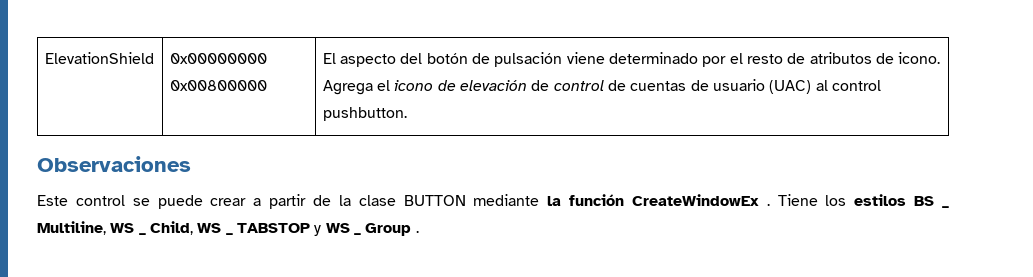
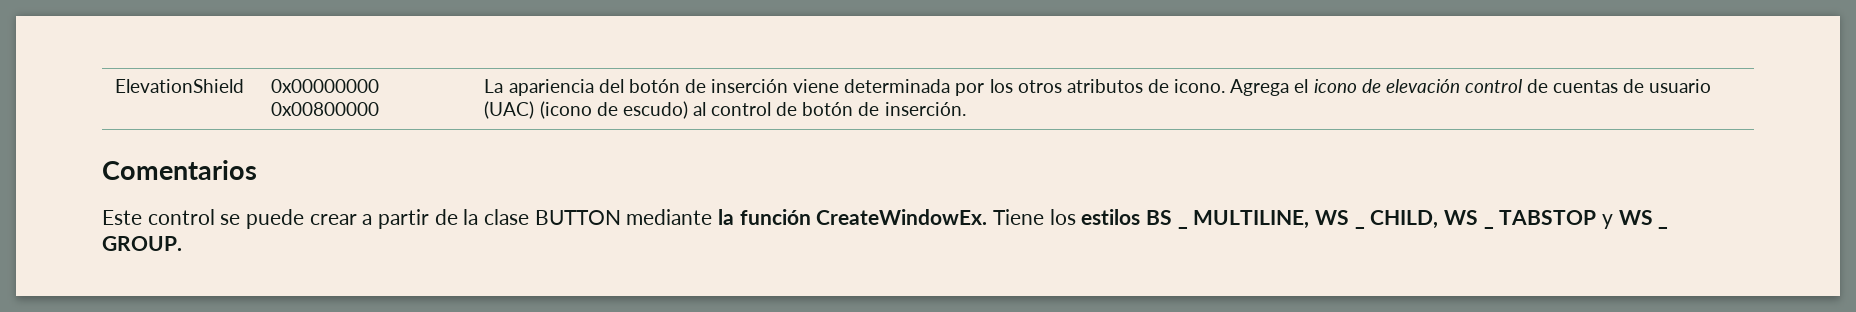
[322,53,396,67] El aspecto -> [484,79,594,96] La apariencia
[494,52,806,67] pulsación viene determinado por el resto de -> [711,79,1062,96] inserción viene determinada por los otros
[531,80,550,91] de -> (1460, 86) none
[815,80,881,91] [322,107,407,121] [37,156,191,172] al control pushbutton. // Observaciones -> [539,101,966,119] [102,160,257,180] (icono de escudo) al control de botón de inserción. // Comentarios
[631,194,770,206] CreateWindowEx . -> [816,209,988,225] CreateWindowEx.
[37,221,135,235] [138,221,193,235] Multiline, WS _ Child, -> [1193,210,1350,229] [1354,210,1439,229] MULTILINE, WS _ CHILD,
[365,223,419,236] Group . -> [102,236,182,251] GROUP.

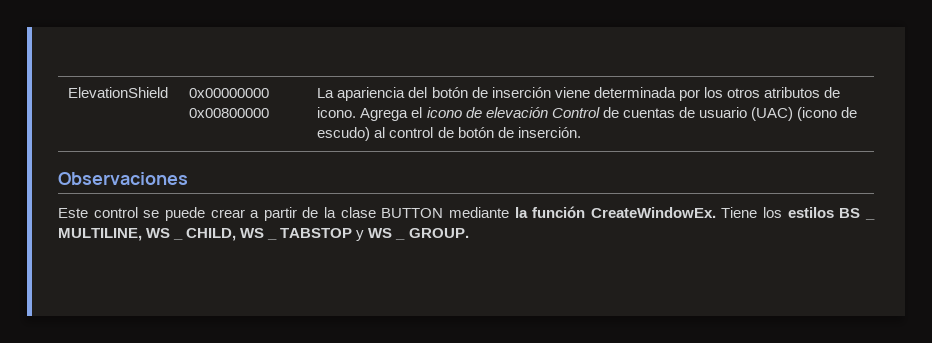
[1464,79,1522,93] control -> [551,107,600,118] Control
[102,160,257,180] Comentarios -> [58,172,188,185] Observaciones

